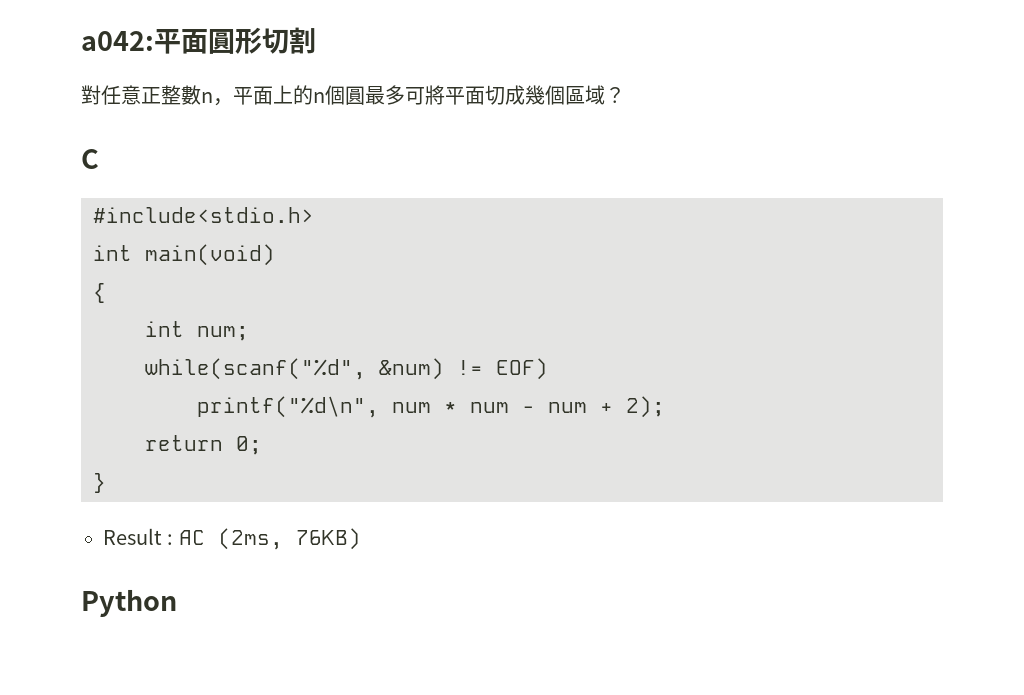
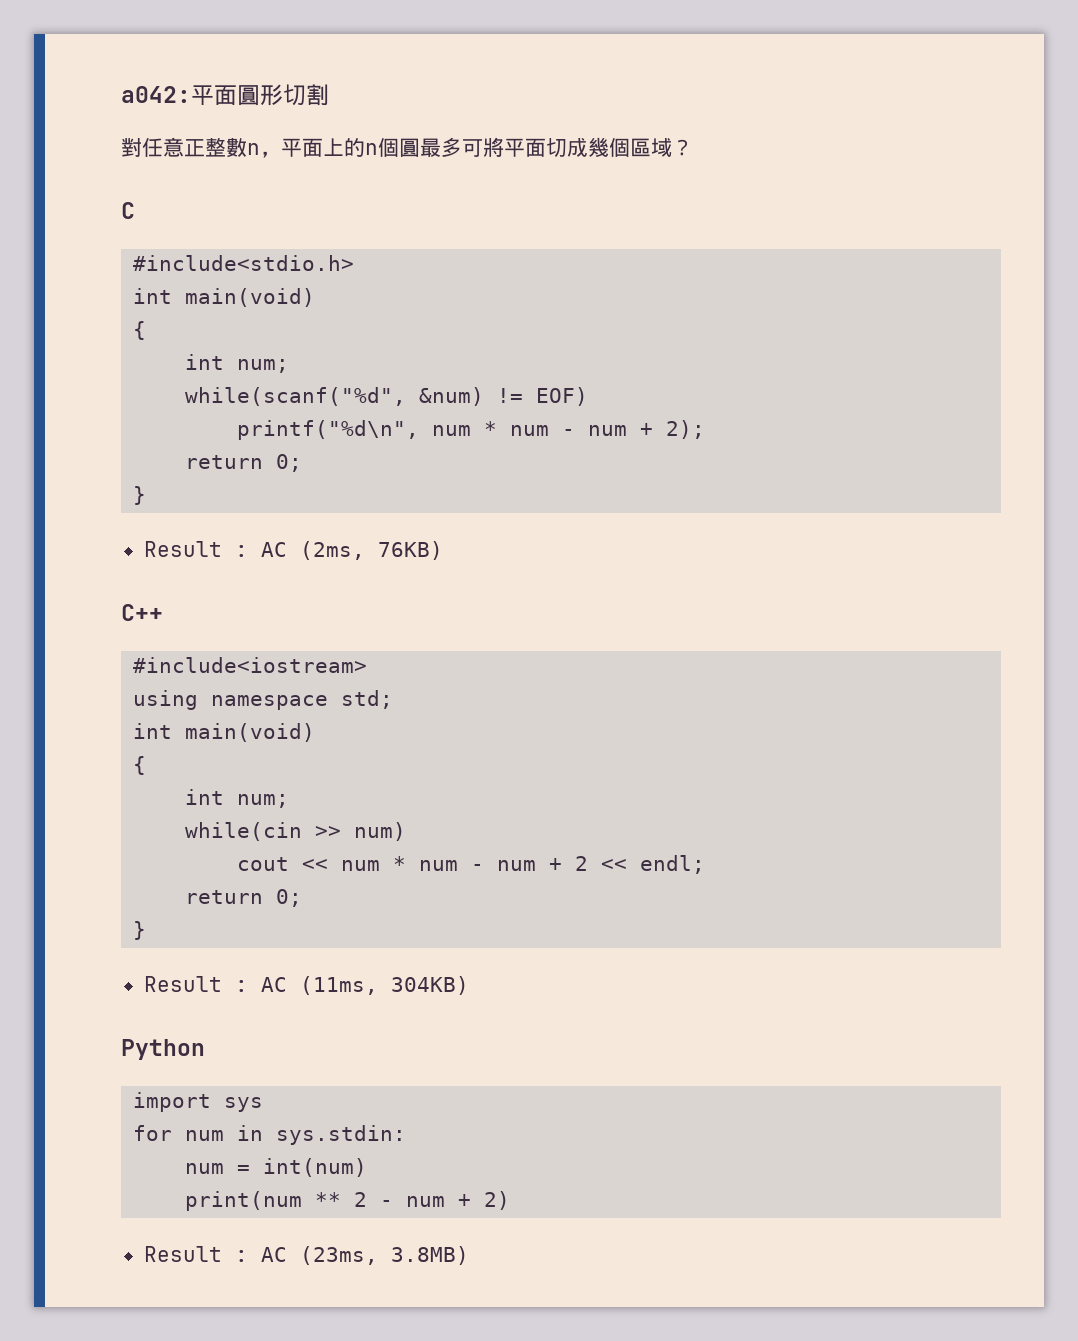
[81,589,177,617] Python -> [121,604,163,621] [133,657,368,673] [133,690,394,710] [133,723,316,742] [133,756,147,775] [185,789,290,808] [185,822,407,841] [237,855,706,874] [185,889,303,907] [133,921,147,940] [143,976,469,995] [121,1039,205,1060] [133,1092,264,1112] [133,1125,407,1145] [185,1158,368,1177] [185,1191,511,1211] [143,1246,469,1265] C++ // #include<iostream> // using namespace std; // int main(void) // { // int num; // while(cin >> num) // cout << num * num - num + 2 << endl; // return 0; // } // Result : AC (11ms, 304KB) // Python // import sys // for num in sys.stdin: // num = int(num) // print(num ** 2 - num + 2) // Result : AC (23ms, 3.8MB)

